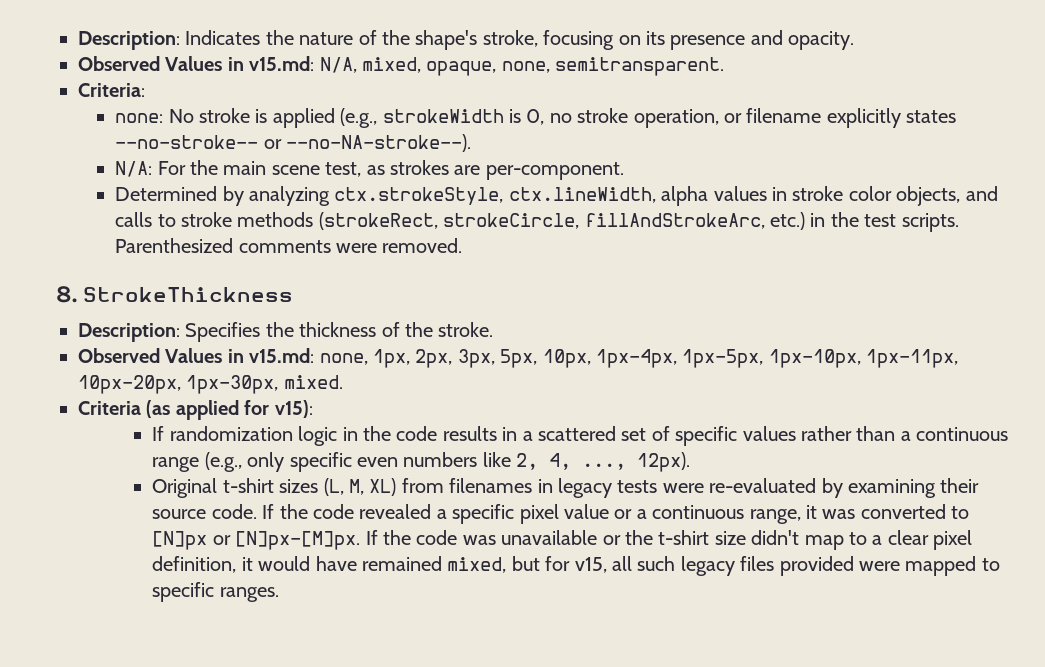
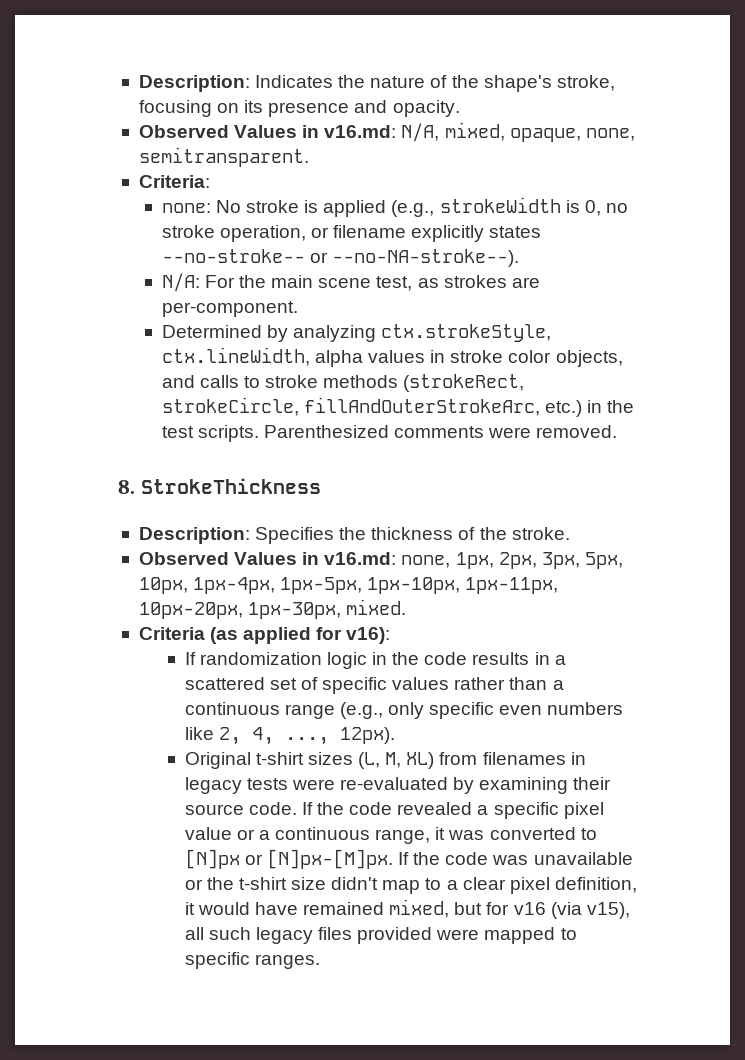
[249,56,315,71] v15.md: -> [324,125,397,138] v16.md:
[584,213,765,229] fillAndStrokeArc, -> [303,397,540,416] fillAndOuterStrokeArc,
[249,348,315,363] v15.md: -> [324,552,397,565] v16.md:
[274,400,313,418] v15): -> [346,627,391,644] v16):
[574,557,607,573] v15, -> [513,902,630,919] v16 (via v15),

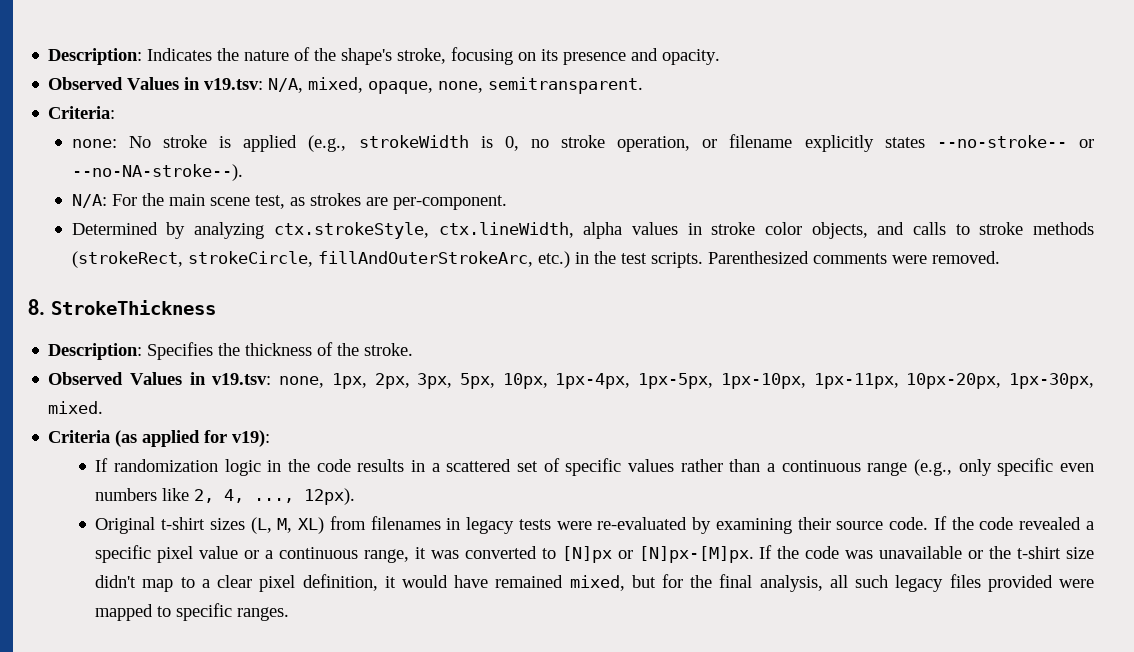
[324,125,397,138] v16.md: -> [204,78,264,90] v19.tsv:
[324,552,397,565] v16.md: -> [212,373,272,385] v19.tsv:
[346,627,391,644] v16): -> [232,430,271,447] v19):
[513,902,630,919] v16 (via v15), -> [690,574,823,592] the final analysis,

